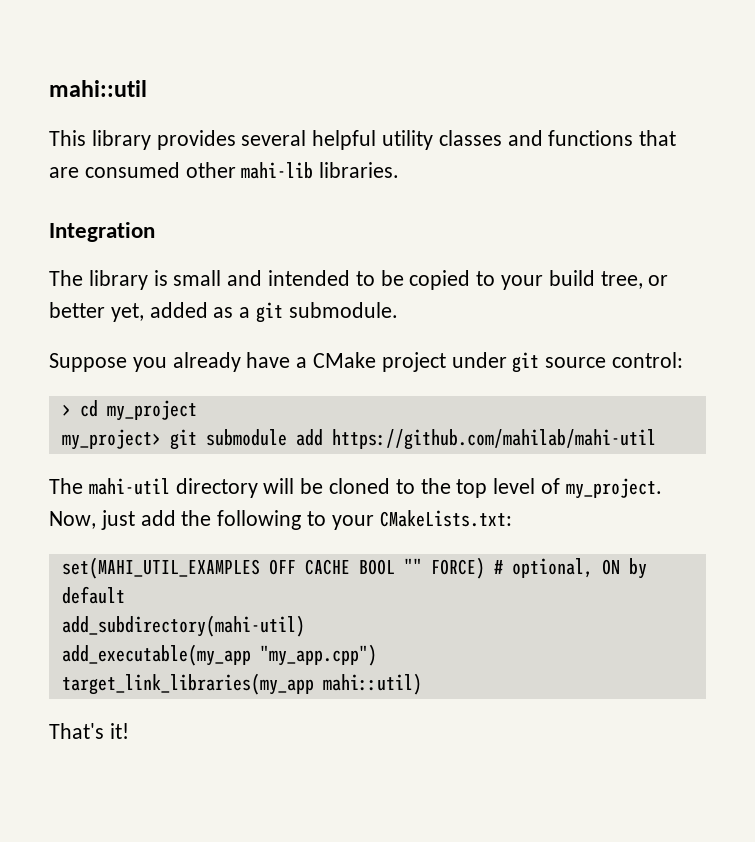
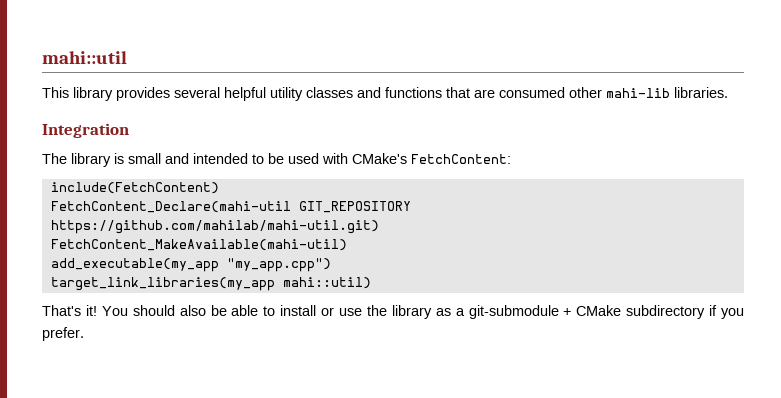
[409,270,669,290] [49,302,398,323] [49,352,684,373] [61,400,197,421] [61,429,656,450] [49,478,662,499] [49,510,512,530] [61,557,647,579] [61,586,125,604] [61,615,305,637] copied to your build tree, or better yet, added as a git submodule. // Suppose you already have a CMake project under git source control: // > cd my_project // my_project> git submodule add https://github.com/mahilab/mahi-util // The mahi-util directory will be cloned to the top level of my_project. Now, just add the following to your CMakeLists.txt: // set(MAHI_UTIL_EXAMPLES OFF CACHE BOOL "" FORCE) # optional, ON by default // add_subdirectory(mahi-util) -> [288,153,511,164] [50,182,219,194] [50,201,411,213] [50,220,379,234] [50,239,347,251] used with CMake's FetchContent: // include(FetchContent) // FetchContent_Declare(mahi-util GIT_REPOSITORY https://github.com/mahilab/mahi-util.git) // FetchContent_MakeAvailable(mahi-util)
(129, 731) none -> [101,305,744,319] [42,327,84,341] You should also be able to install or use the library as a git-submodule + CMake subdirectory if you prefer.

